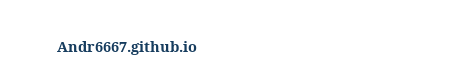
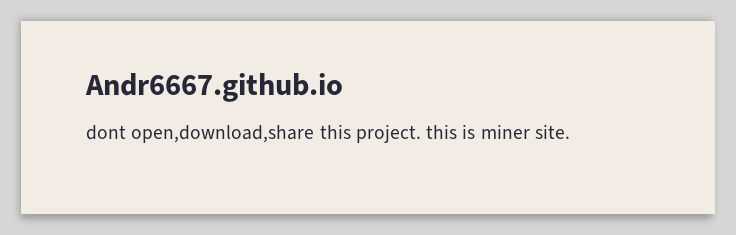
(197, 48) none -> [86,124,570,143] // dont open,download,share this project. this is miner site.

